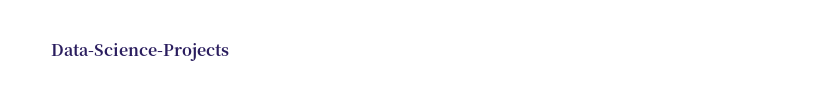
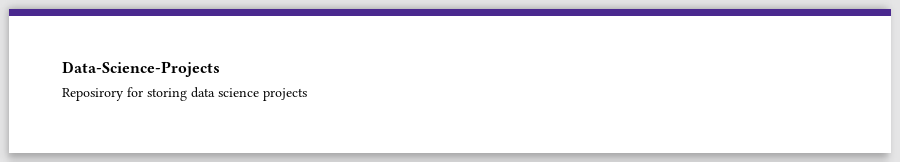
(229, 52) none -> [62,87,307,101] // Reposirory for storing data science projects

